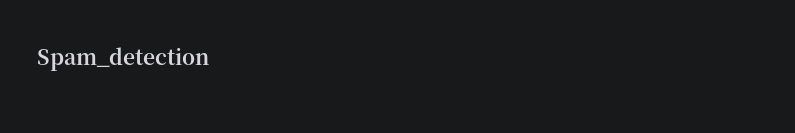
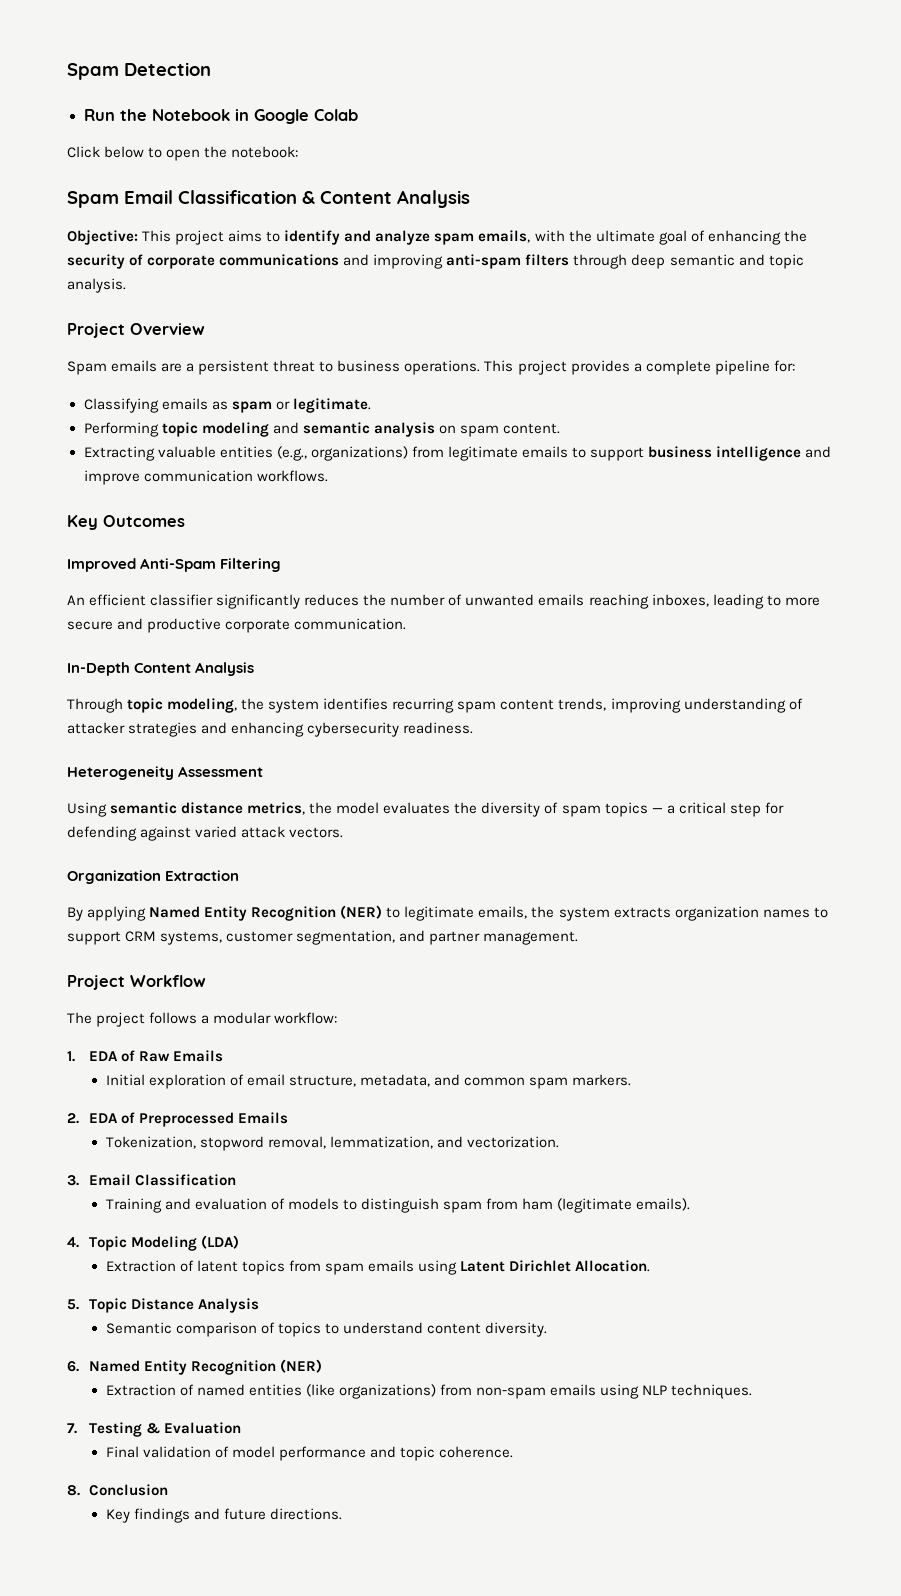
[37,47,209,71] Spam_detection -> [67,62,211,80] [83,109,358,124] [67,146,299,161] [67,190,470,208] [67,230,807,245] [67,254,804,269] [67,278,126,293] [67,323,205,338] [67,360,795,375] [83,398,371,413] [83,422,560,437] [83,446,832,461] [83,470,328,485] [67,515,185,530] [67,558,282,572] [67,594,820,609] [67,618,407,633] [67,662,255,676] [67,698,803,713] [67,722,474,737] [67,766,264,780] [67,802,784,817] [67,826,344,841] [67,870,240,884] [67,905,828,921] [67,930,579,945] [67,975,206,990] [67,1012,338,1027] [67,1050,224,1062] [105,1074,632,1089] [67,1112,289,1127] [105,1136,559,1151] [67,1174,237,1186] [105,1198,691,1213] [67,1235,240,1251] [105,1260,651,1275] [67,1298,260,1313] [105,1322,547,1337] [67,1359,323,1375] [105,1384,753,1399] [67,1422,242,1437] [105,1446,513,1461] [67,1484,169,1496] [105,1508,342,1523] Spam Detection // Run the Notebook in Google Colab // Click below to open the notebook: // Spam Email Classification & Content Analysis // Objective: This project aims to identify and analyze spam emails, with the ultimate goal of enhancing the security of corporate communications and improving anti-spam filters through deep semantic and topic analysis. // Project Overview // Spam emails are a persistent threat to business operations. This project provides a complete pipeline for: // Classifying emails as spam or legitimate. // Performing topic modeling and semantic analysis on spam content. // Extracting valuable entities (e.g., organizations) from legitimate emails to support business intelligence and improve communication workflows. // Key Outcomes // Improved Anti-Spam Filtering // An efficient classifier significantly reduces the number of unwanted emails reaching inboxes, leading to more secure and productive corporate communication. // In-Depth Content Analysis // Through topic modeling, the system identifies recurring spam content trends, improving understanding of attacker strategies and enhancing cybersecurity readiness. // Heterogeneity Assessment // Using semantic distance metrics, the model evaluates the diversity of spam topics — a critical step for defending against varied attack vectors. // Organization Extraction // By applying Named Entity Recognition (NER) to legitimate emails, the system extracts organization names to support CRM systems, customer segmentation, and partner management. // Project Workflow // The project follows a modular workflow: // 1. EDA of Raw Emails // Initial exploration of email structure, metadata, and common spam markers. // 2. EDA of Preprocessed Emails // Tokenization, stopword removal, lemmatization, and vectorization. // 3. Email Classification // Training and evaluation of models to distinguish spam from ham (legitimate emails). // 4. Topic Modeling (LDA) // Extraction of latent topics from spam emails using Latent Dirichlet Allocation. // 5. Topic Distance Analysis // Semantic comparison of topics to understand content diversity. // 6. Named Entity Recognition (NER) // Extraction of named entities (like organizations) from non-spam emails using NLP techniques. // 7. Testing & Evaluation // Final validation of model performance and topic coherence. // 8. Conclusion // Key findings and future directions.

